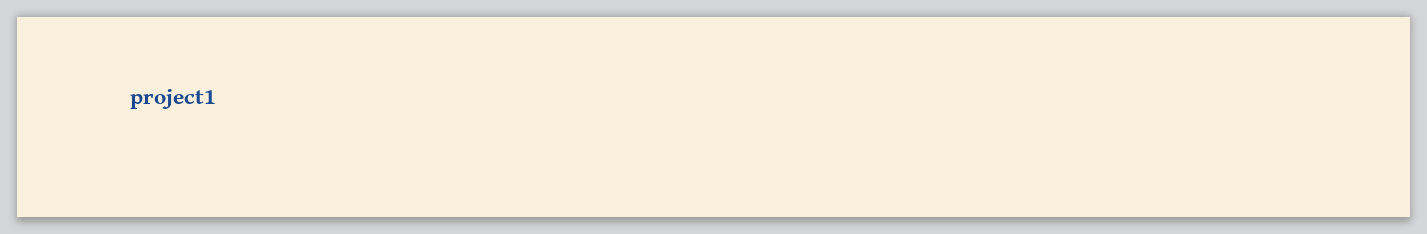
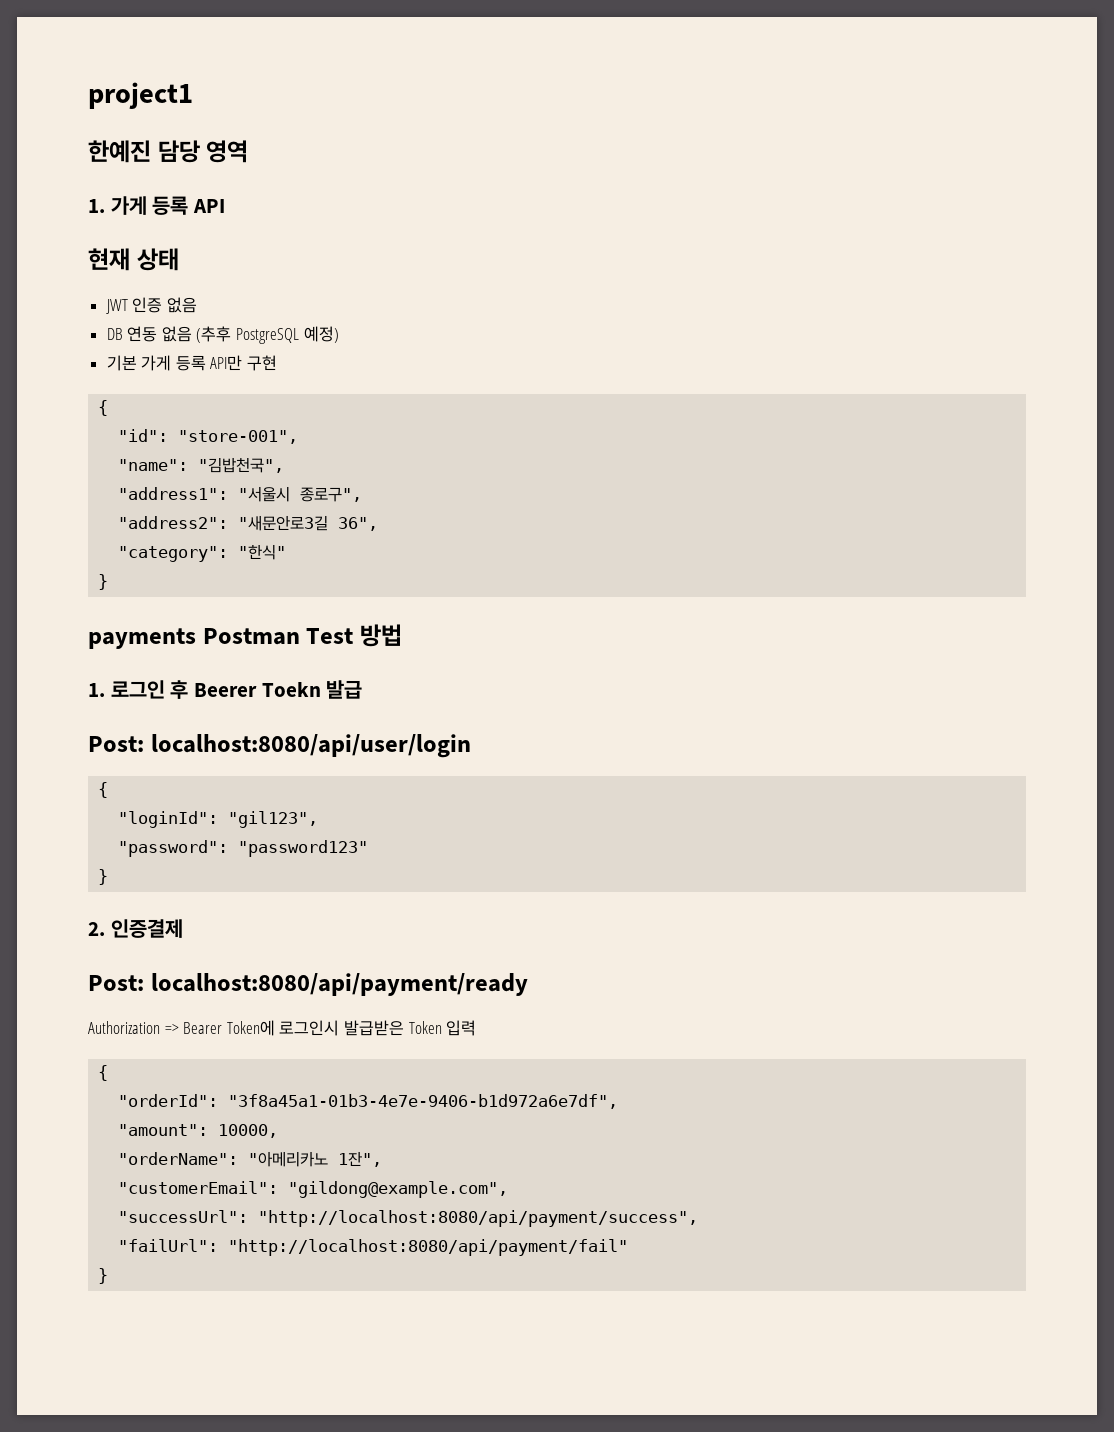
(216, 99) none -> [88,140,249,163] [88,196,226,215] [88,248,179,271] [105,297,197,314] [106,326,339,344] [106,355,278,371] [98,400,109,416] [118,429,299,444] [118,457,285,473] [118,486,363,502] [118,515,379,531] [118,544,287,562] [98,574,109,590] [88,624,402,649] [88,680,363,699] [88,734,471,758] [98,782,109,798] [118,811,319,828] [118,840,369,857] [98,869,109,885] [88,919,183,938] [88,973,528,996] [88,1020,477,1036] [98,1065,109,1081] [118,1094,619,1109] [118,1124,279,1138] [118,1151,383,1167] [118,1181,509,1198] [118,1210,699,1227] [118,1239,629,1256] [98,1268,109,1284] // 한예진 담당 영역 // 1. 가게 등록 API // 현재 상태 // JWT 인증 없음 // DB 연동 없음 (추후 PostgreSQL 예정) // 기본 가게 등록 API만 구현 // { // "id": "store-001", // "name": "김밥천국", // "address1": "서울시 종로구", // "address2": "새문안로3길 36", // "category": "한식" // } // payments Postman Test 방법 // 1. 로그인 후 Beerer Toekn 발급 // Post: localhost:8080/api/user/login // { // "loginId": "gil123", // "password": "password123" // } // 2. 인증결제 // Post: localhost:8080/api/payment/ready // Authorization => Bearer Token에 로그인시 발급받은 Token 입력 // { // "orderId": "3f8a45a1-01b3-4e7e-9406-b1d972a6e7df", // "amount": 10000, // "orderName": "아메리카노 1잔", // "customerEmail": "gildong@example.com", // "successUrl": "http://localhost:8080/api/payment/success", // "failUrl": "http://localhost:8080/api/payment/fail" // }

